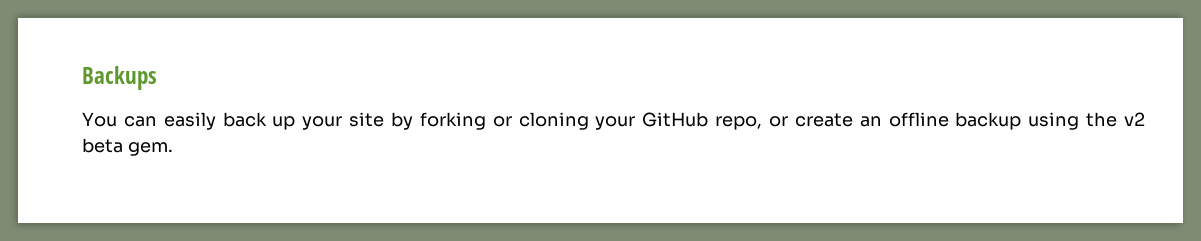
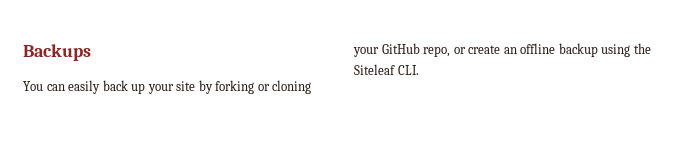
[1124,112,1146,126] [82,138,173,156] v2 beta gem. -> [354,64,419,75] Siteleaf CLI.

